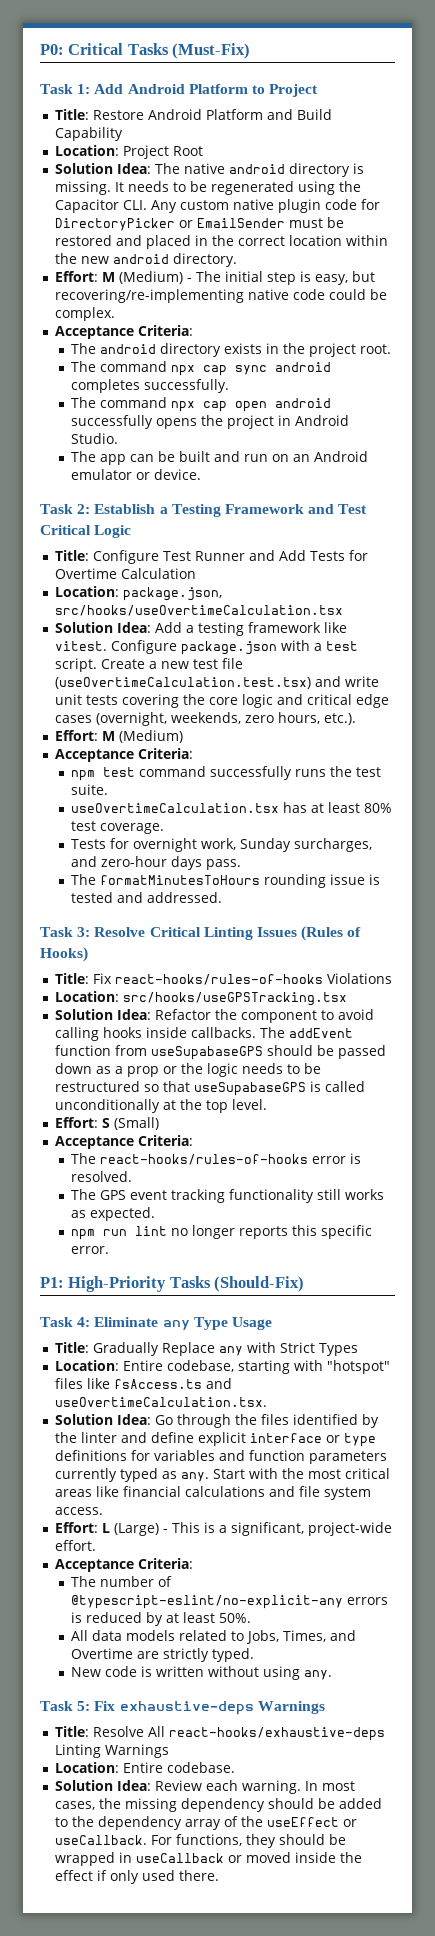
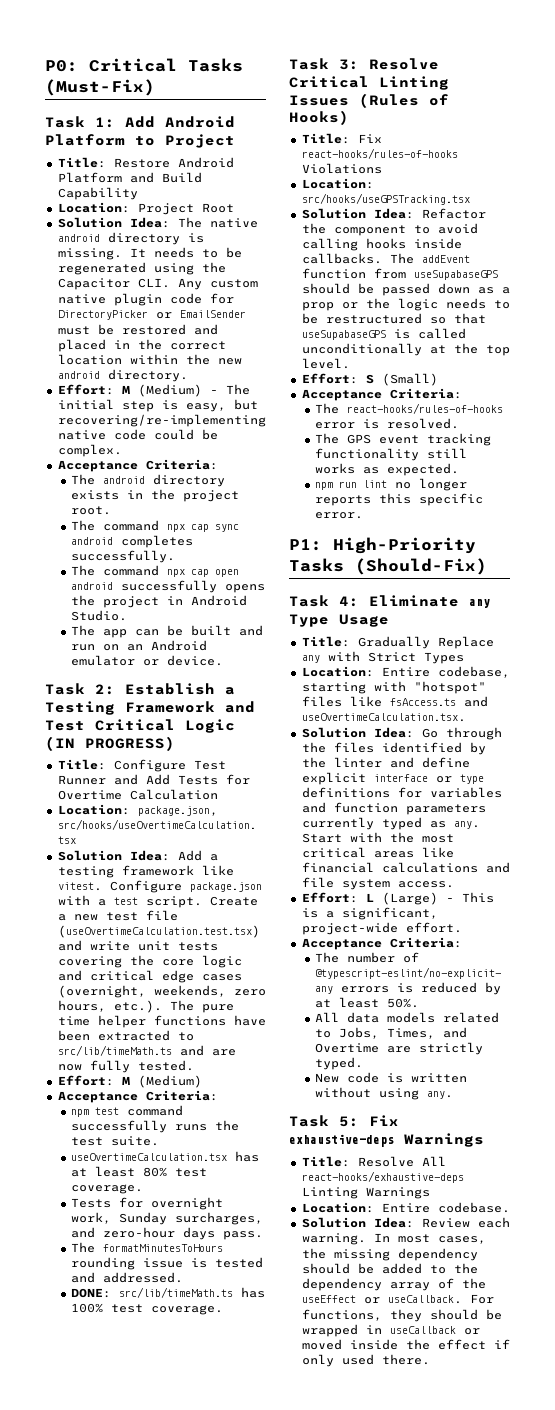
(132, 531) none -> [45,736,175,751] (IN PROGRESS)
(356, 719) none -> [169,1000,234,1013] [57,1015,266,1028] [57,1030,194,1041] [57,1045,236,1056] [57,1060,194,1073] The pure time helper functions have been extracted to src/lib/timeMath.ts and are now fully tested.
(223, 897) none -> [71,1287,266,1298] [71,1303,224,1315] // DONE: src/lib/timeMath.ts has 100% test coverage.

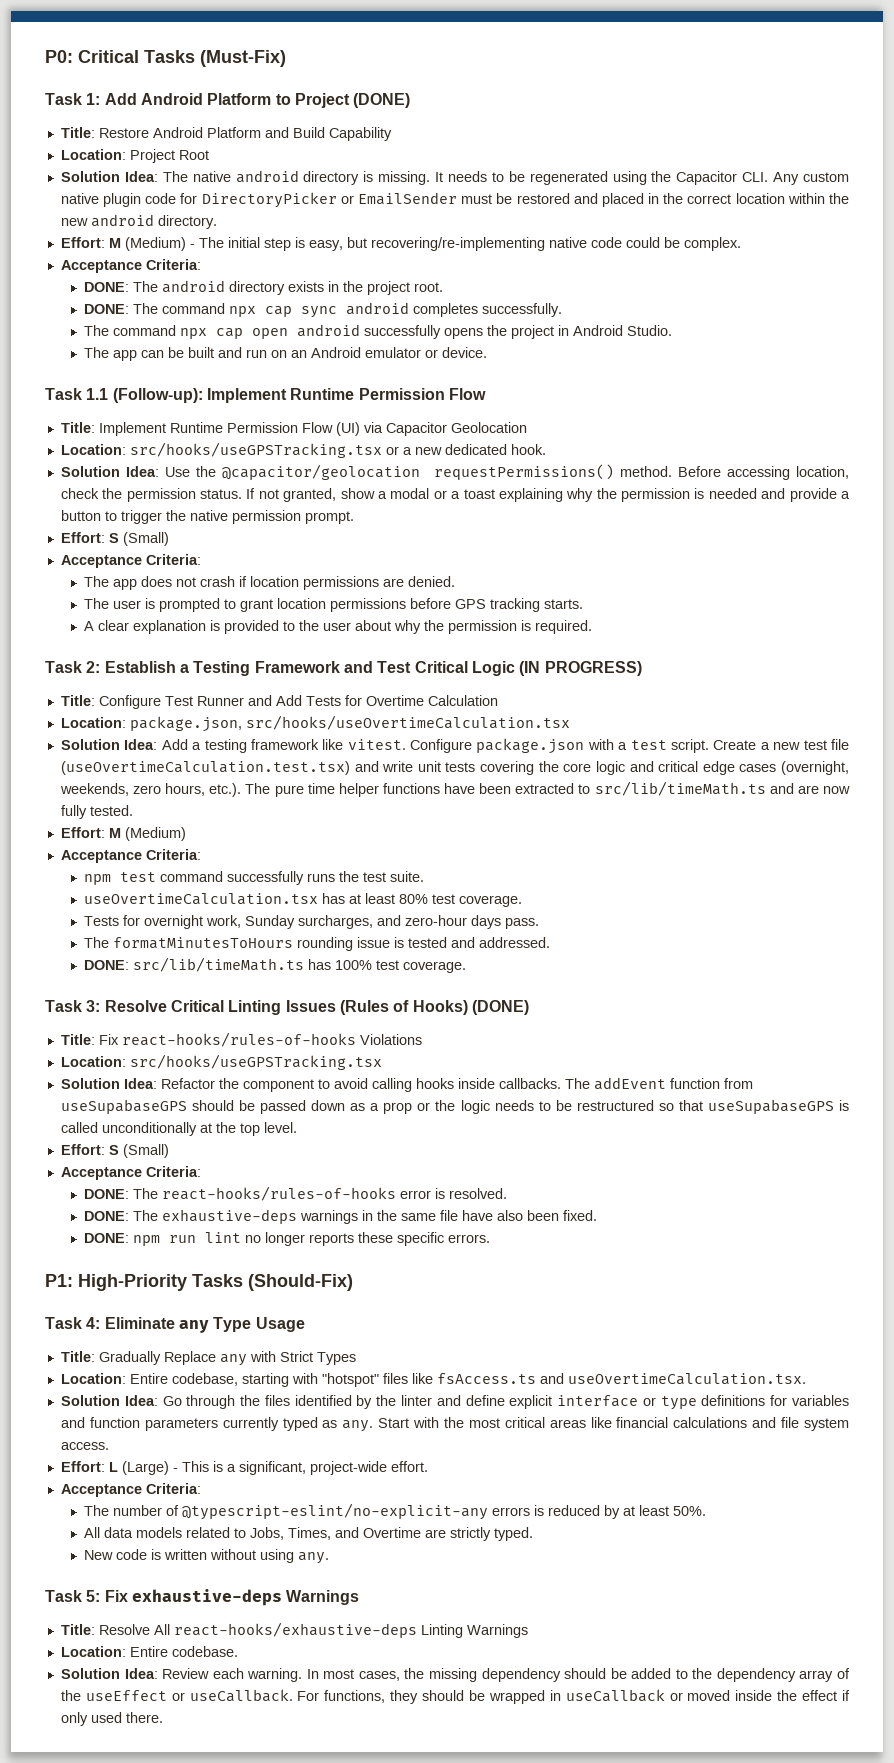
(235, 141) none -> [353,93,411,108] (DONE)
(218, 464) none -> [83,282,129,292] DONE:
(112, 510) none -> [83,304,129,314] DONE:
(224, 660) none -> [45,388,486,403] [60,422,527,436] [60,442,546,458] [60,464,849,480] [60,488,850,502] [60,510,354,524] [60,532,169,546] [60,554,201,568] [83,576,455,590] [83,598,583,612] [83,620,592,634] // Task 1.1 (Follow-up): Implement Runtime Permission Flow // Title: Implement Runtime Permission Flow (UI) via Capacitor Geolocation // Location: src/hooks/useGPSTracking.tsx or a new dedicated hook. // Solution Idea: Use the @capacitor/geolocation requestPermissions() method. Before accessing location, check the permission status. If not granted, show a modal or a toast explaining why the permission is needed and provide a button to trigger the native permission prompt. // Effort: S (Small) // Acceptance Criteria: // The app does not crash if location permissions are denied. // The user is prompted to grant location permissions before GPS tracking starts. // A clear explanation is provided to the user about why the permission is required.
(349, 117) none -> [471,1000,529,1015] (DONE)
(462, 393) none -> [83,1189,129,1199] DONE:
[315,433,492,446] [315,448,468,461] [315,463,460,476] The GPS event tracking functionality still works as expected. // -> [83,1209,597,1224] [83,1233,129,1243] DONE: The exhaustive-deps warnings in the same file have also been fixed. // DONE:
[379,493,484,506] [315,512,364,519] this specific error. -> [357,1232,490,1246] these specific errors.

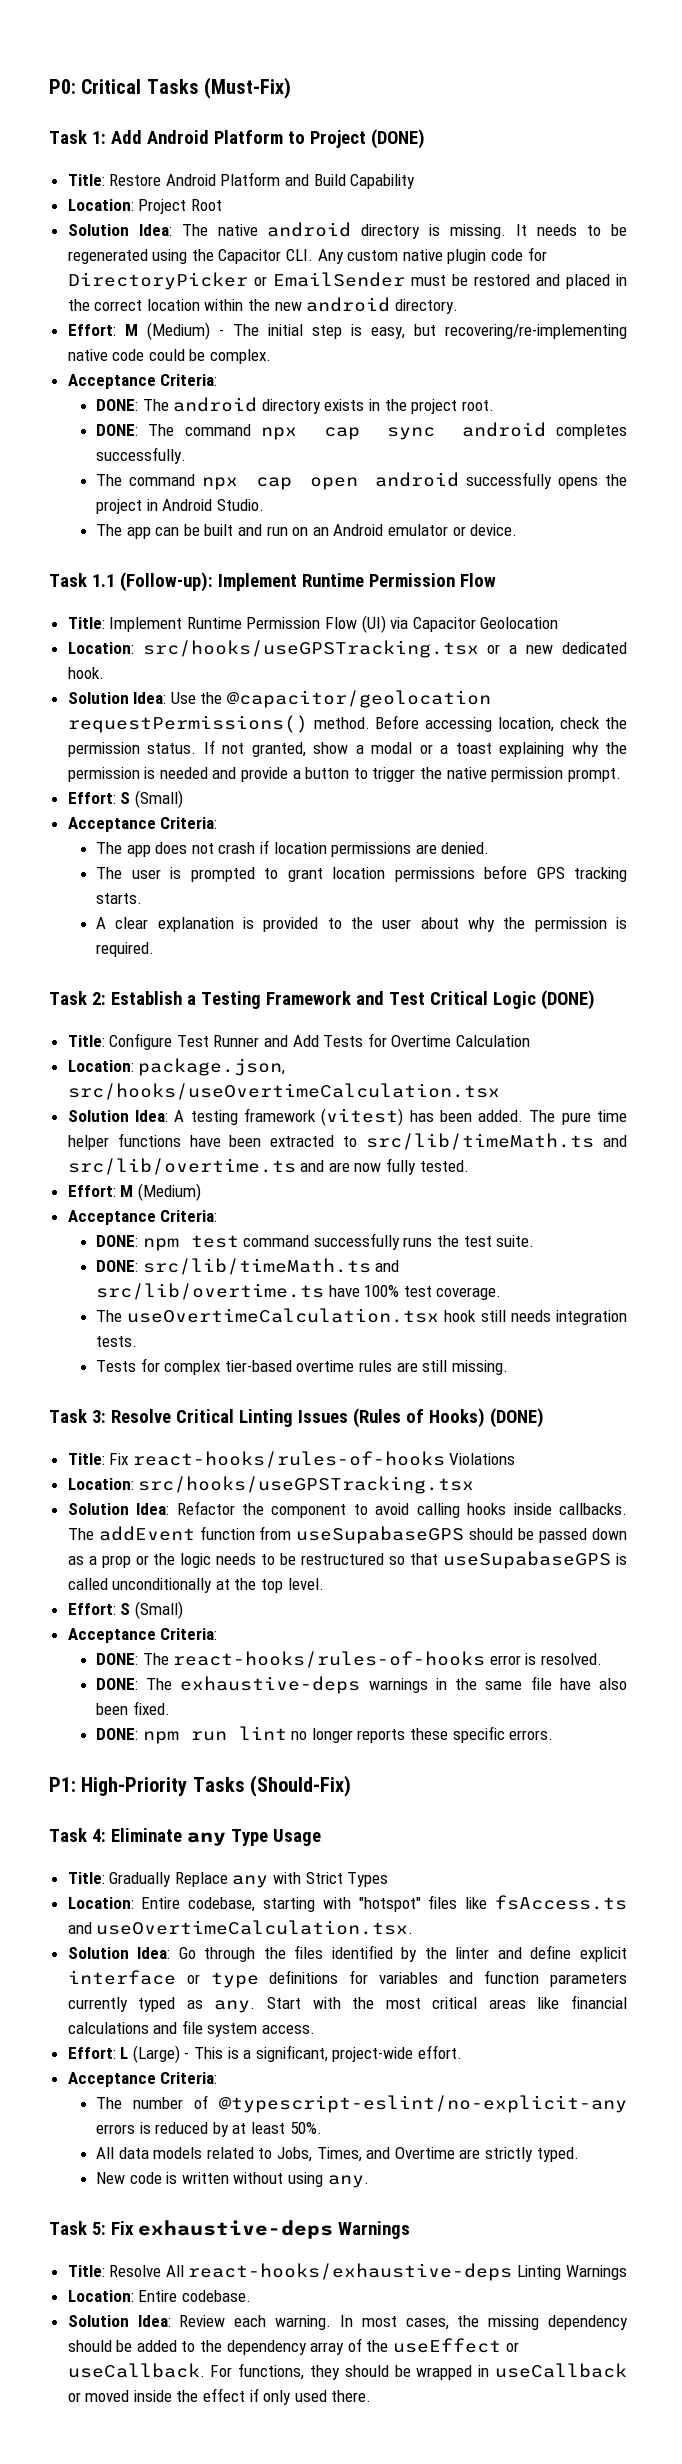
[519,661,642,676] (IN PROGRESS) -> [540,990,595,1010] (DONE)
[161,738,849,754] [60,761,849,775] [59,783,242,797] Add a testing framework like vitest. Configure package.json with a test script. Create a new test file (useOvertimeCalculation.test.tsx) and write unit tests covering the core logic and critical edge cases (overnight, weekends, zero hours, etc.). -> [174,1108,524,1126] A testing framework (vitest) has been added.
(794, 788) none -> [67,1158,325,1175] src/lib/overtime.ts and
(201, 854) none -> [96,1235,139,1247] DONE:
[83,893,522,907] [83,915,539,929] [83,937,550,951] [83,957,466,973] useOvertimeCalculation.tsx has at least 80% test coverage. // Tests for overnight work, Sunday surcharges, and zero-hour days pass. // The formatMinutesToHours rounding issue is tested and addressed. // DONE: src/lib/timeMath.ts has 100% test coverage. -> [96,1258,400,1275] [96,1283,502,1300] [96,1308,627,1325] [96,1336,138,1347] [96,1358,508,1375] DONE: src/lib/timeMath.ts and src/lib/overtime.ts have 100% test coverage. // The useOvertimeCalculation.tsx hook still needs integration tests. // Tests for complex tier-based overtime rules are still missing.

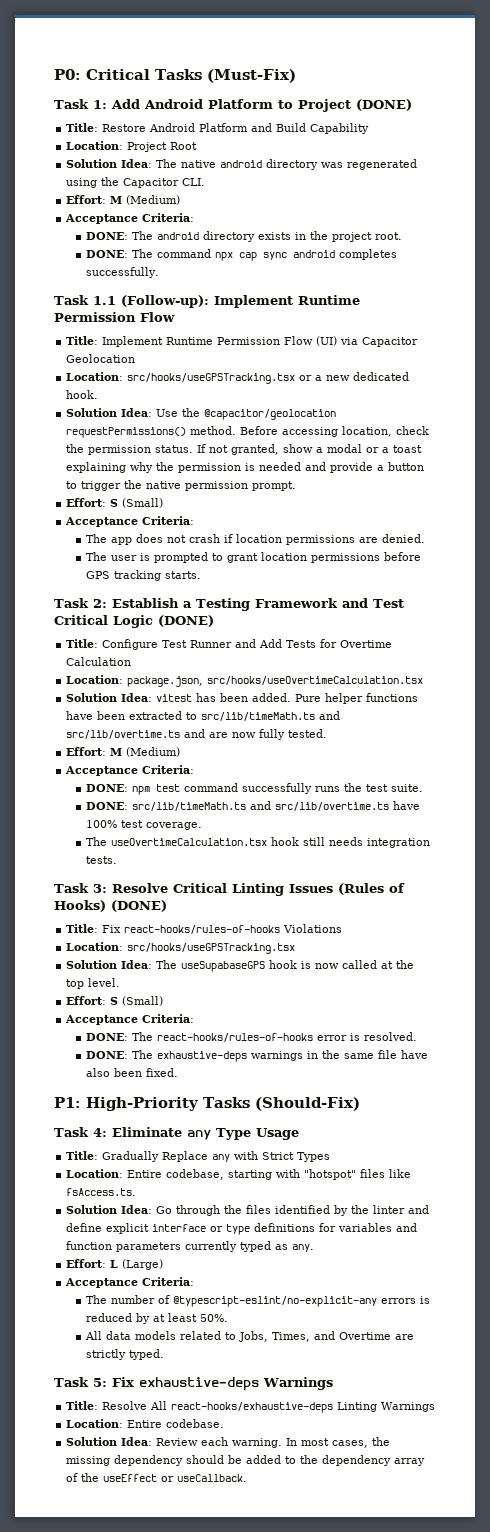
[429,224,627,239] is missing. It needs to be -> [321,162,344,168] was
[317,247,547,264] [67,272,627,290] [67,297,458,314] [67,322,627,340] [67,349,272,364] Any custom native plugin code for DirectoryPicker or EmailSender must be restored and placed in the correct location within the new android directory. // Effort: M (Medium) - The initial step is easy, but recovering/re-implementing native code could be complex. -> [66,195,181,205] // Effort: M (Medium)
[96,472,628,490] [96,499,264,514] [96,524,518,539] // The command npx cap open android successfully opens the project in Android Studio. // The app can be built and run on an Android emulator or device. -> (159, 272) none
[96,917,628,932] [96,942,155,957] // A clear explanation is provided to the user about why the permission is required. -> (201, 575) none
[174,1108,627,1126] A testing framework (vitest) has been added. The pure time -> [156,693,322,702] vitest has been added. Pure
[96,1358,508,1375] // Tests for complex tier-based overtime rules are still missing. -> (117, 860) none
[176,1501,627,1518] [67,1526,627,1544] [67,1551,627,1569] [67,1578,213,1593] Refactor the component to avoid calling hooks inside callbacks. The addEvent function from useSupabaseGPS should be passed down as a prop or the logic needs to be restructured so that useSupabaseGPS is called unconditionally -> [156,960,378,972] The useSupabaseGPS hook is now called
[96,1726,554,1744] // DONE: npm run lint no longer reports these specific errors. -> (178, 1072) none
[494,1895,627,1910] [67,1920,414,1935] fsAccess.ts and useOvertimeCalculation.tsx. -> [66,1188,137,1196] fsAccess.ts.
[266,1995,627,2009] [67,2020,316,2037] [67,2045,463,2063] Start with the most critical areas like financial calculations and file system access. // Effort: L (Large) - This is a significant, project-wide effort. -> [66,1259,164,1270] // Effort: L (Large)
[96,2172,369,2188] // New code is written without using any. -> (164, 1354) none
[210,2363,627,2380] [67,2388,372,2405] For functions, they should be wrapped in useCallback or moved inside the effect if only used there. -> (248, 1478) none

